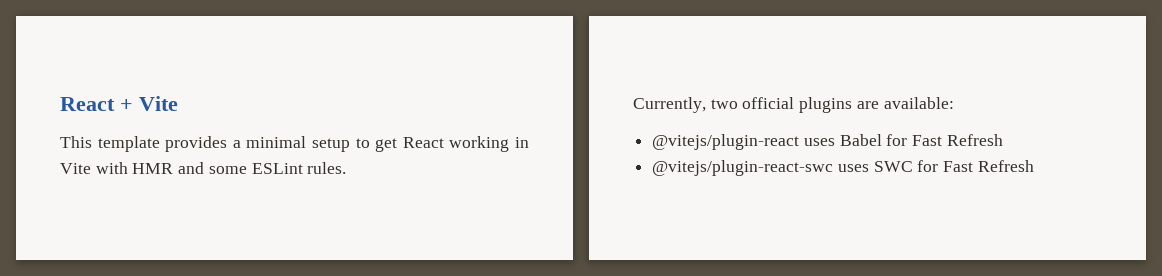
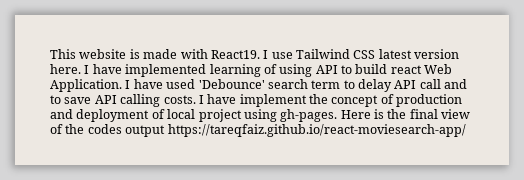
[60,96,178,111] [60,136,530,152] [60,162,347,174] [633,97,954,113] [652,134,1003,150] [652,160,1034,176] React + Vite // This template provides a minimal setup to get React working in Vite with HMR and some ESLint rules. // Currently, two official plugins are available: // @vitejs/plugin-react uses Babel for Fast Refresh // @vitejs/plugin-react-swc uses SWC for Fast Refresh -> [50,49,460,59] [50,64,453,77] [50,79,468,92] [50,94,463,107] [50,109,471,122] [50,124,466,137] This website is made with React19. I use Tailwind CSS latest version here. I have implemented learning of using API to build react Web Application. I have used 'Debounce' search term to delay API call and to save API calling costs. I have implement the concept of production and deployment of local project using gh-pages. Here is the final view of the codes output https://tareqfaiz.github.io/react-moviesearch-app/

